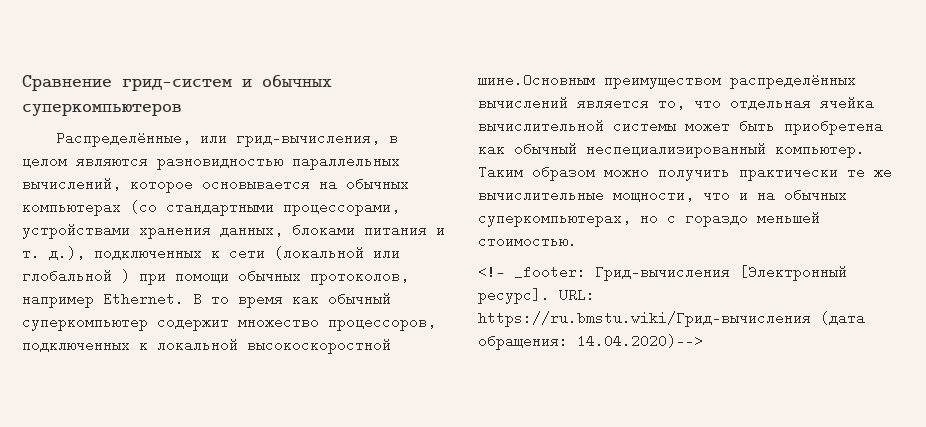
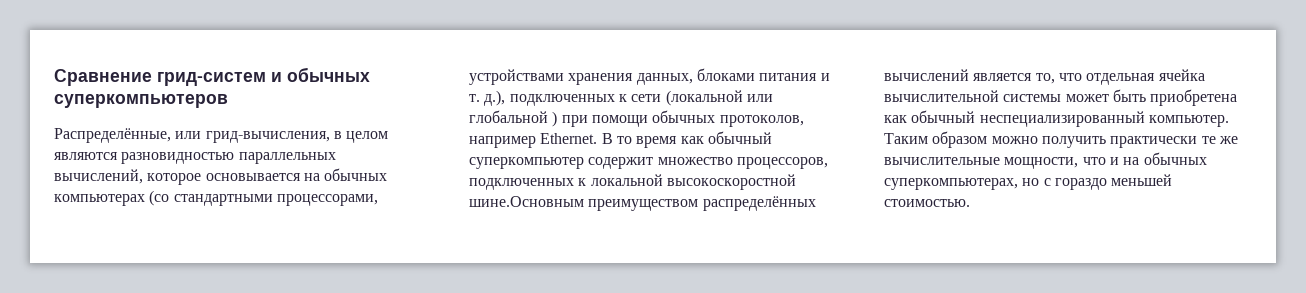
[478,263,847,281] [478,286,595,304] [478,309,865,327] [478,332,703,350] // <!— _footer: Грид-вычисления [Электронный ресурс]. URL: https://ru.bmstu.wiki/Грид-вычисления (дата обращения: 14.04.2020)--> -> (970, 203) none

